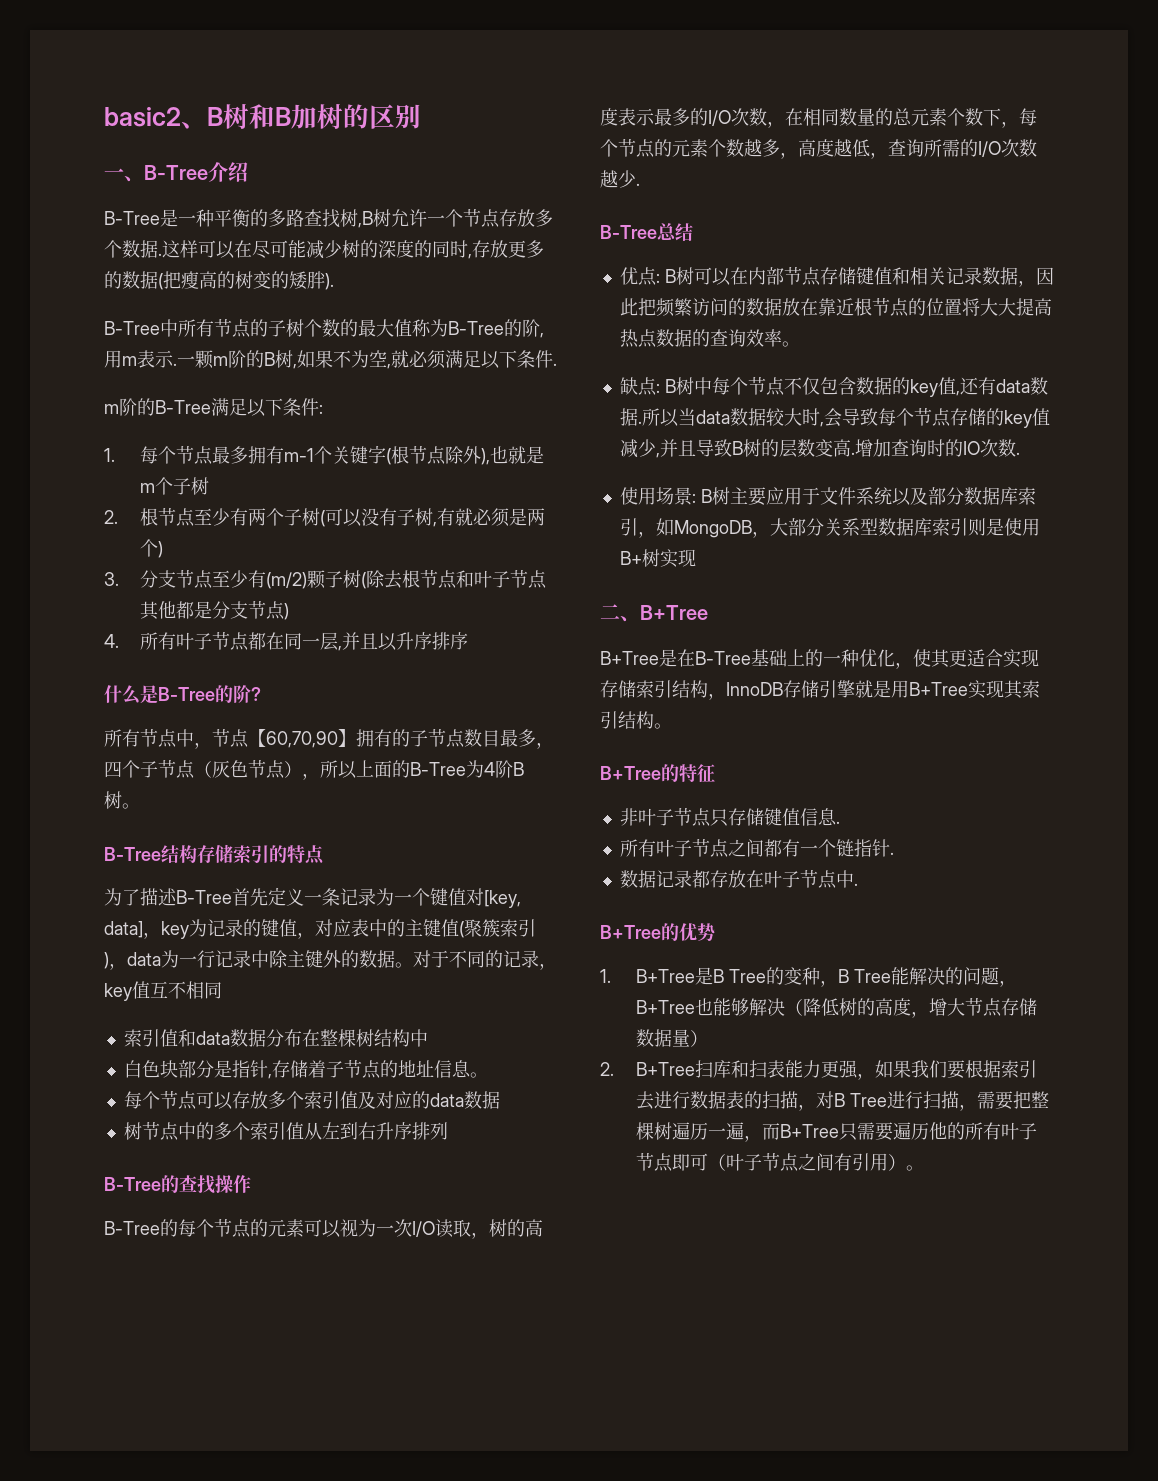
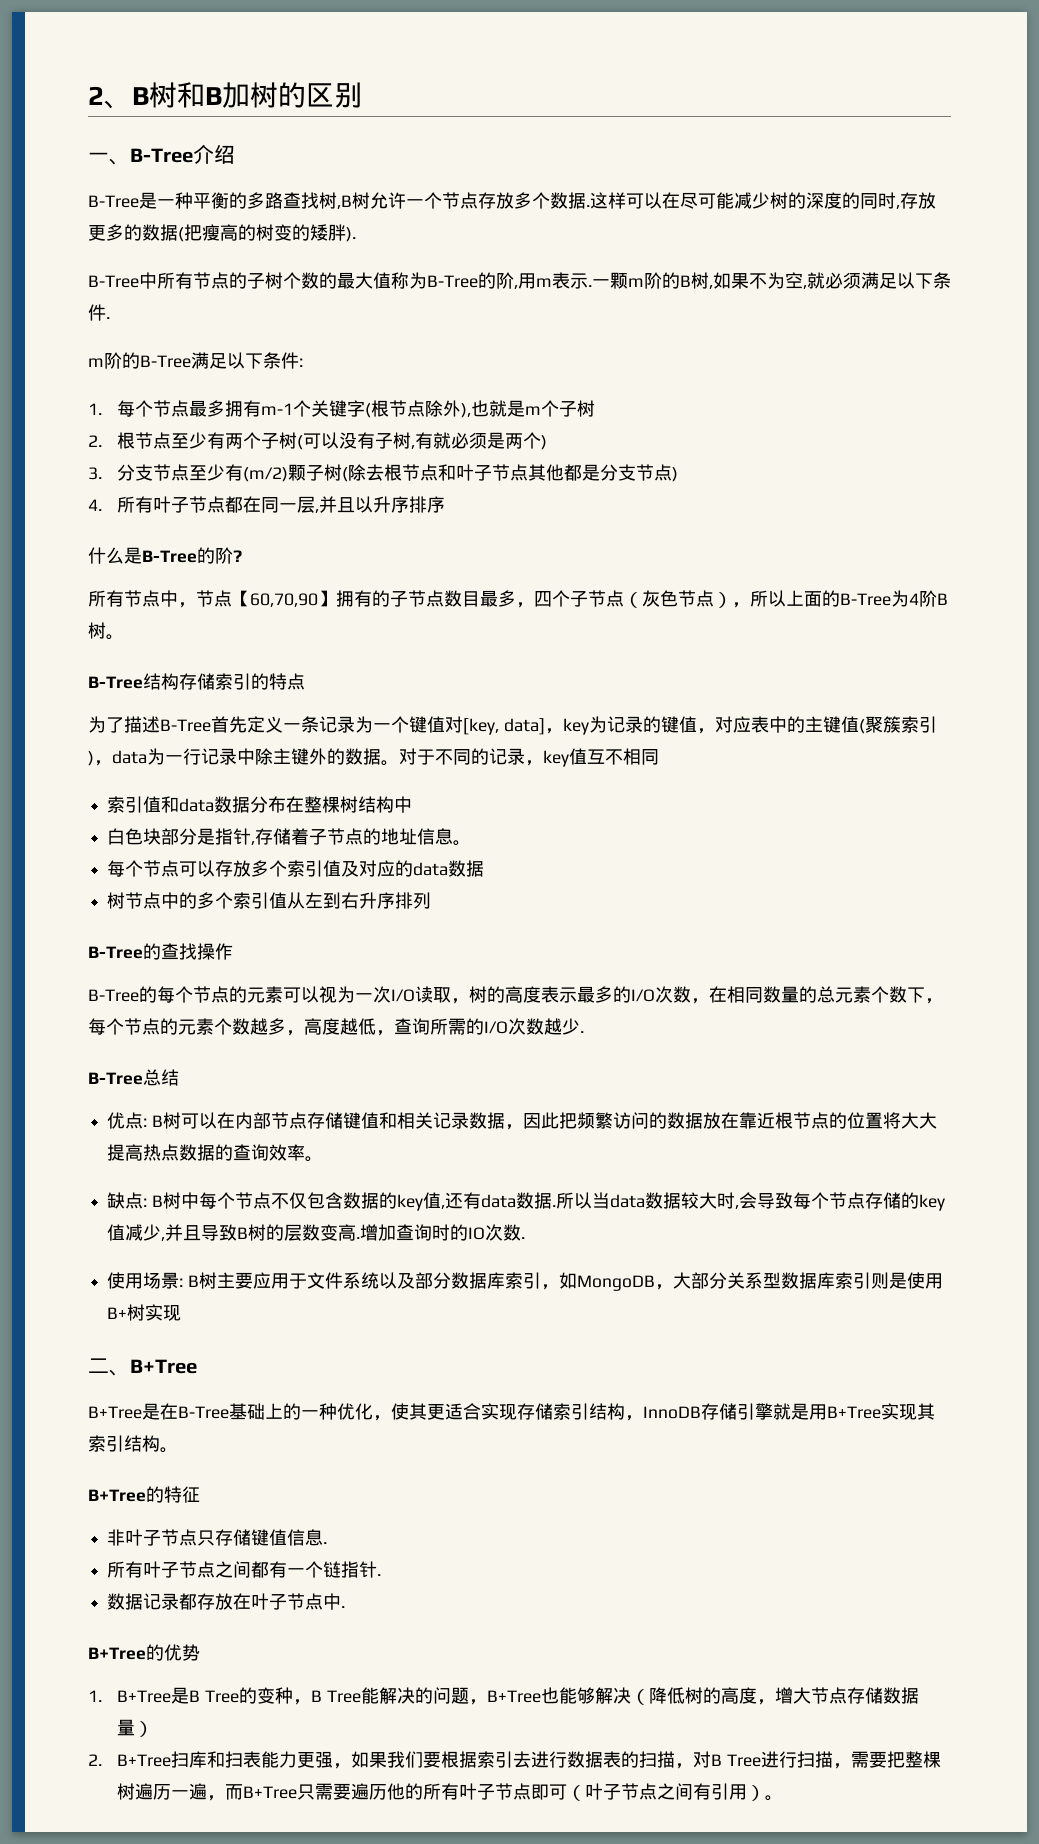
[104,107,181,127] basic2 -> [88,86,104,105] 2

